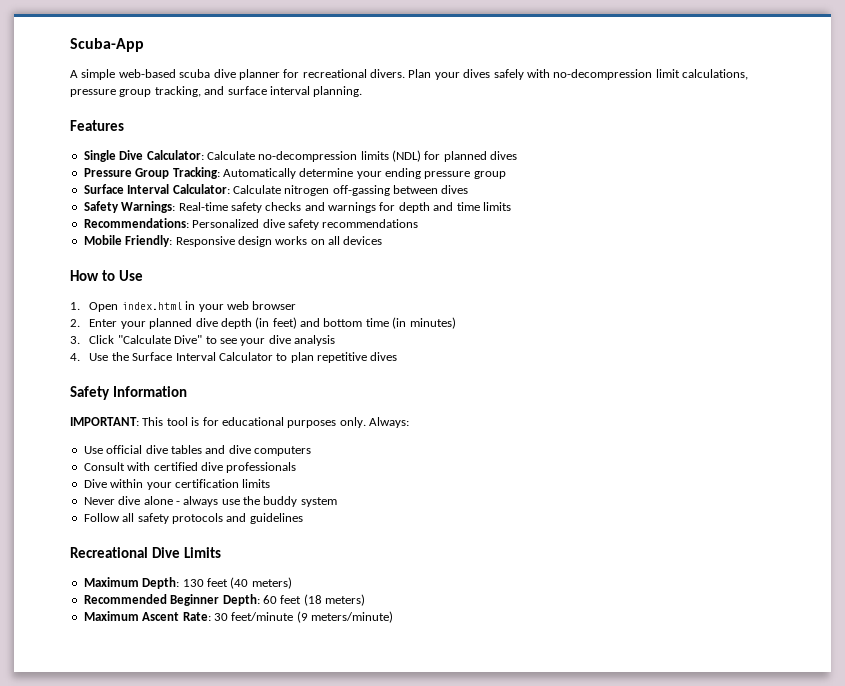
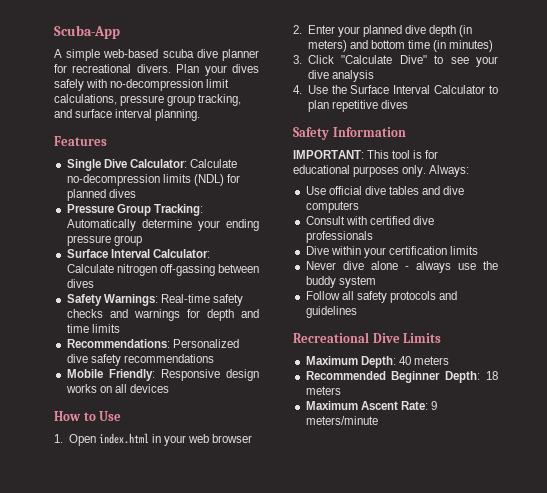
[272,317,297,329] feet) -> [307,40,347,52] meters)
[182,577,292,589] 130 feet (40 meters) -> [398,356,449,365] 40 meters
[262,594,365,606] 60 feet (18 meters) -> [486,371,498,380] [305,386,341,395] 18 meters
[213,611,393,623] 30 feet/minute (9 meters/minute) -> [430,401,437,410] [305,416,378,425] 9 meters/minute

